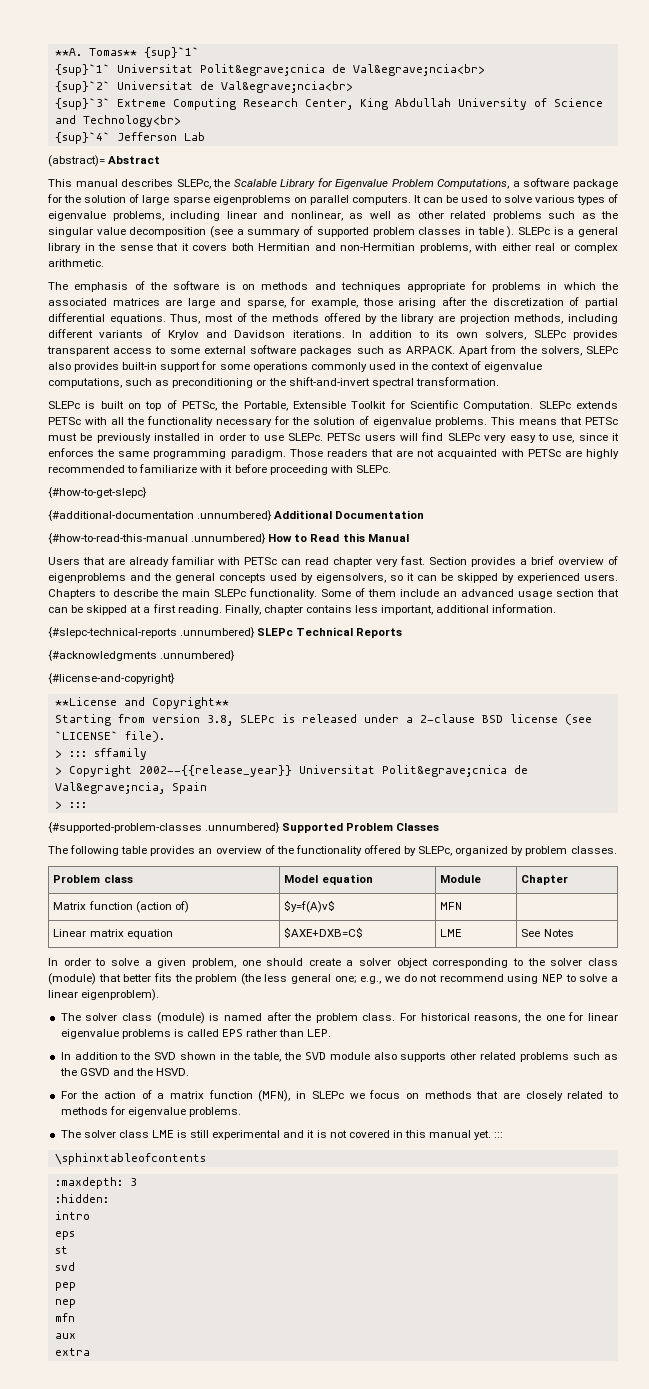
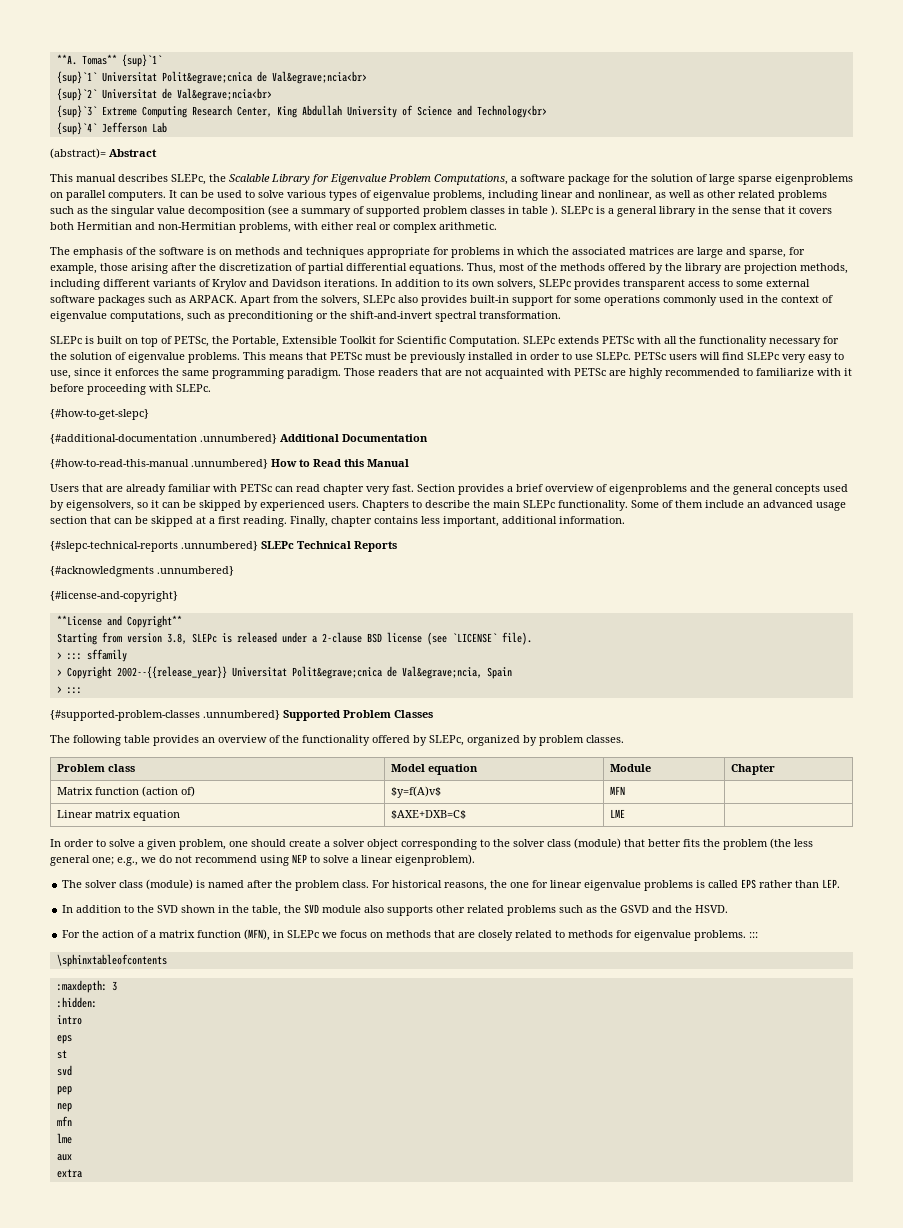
[521,929,574,937] See Notes -> (626, 813) none
[60,1130,492,1140] // The solver class LME is still experimental and it is not covered in this manual yet. -> (747, 935) none
(75, 1317) none -> [56,1133,72,1144] // lme

